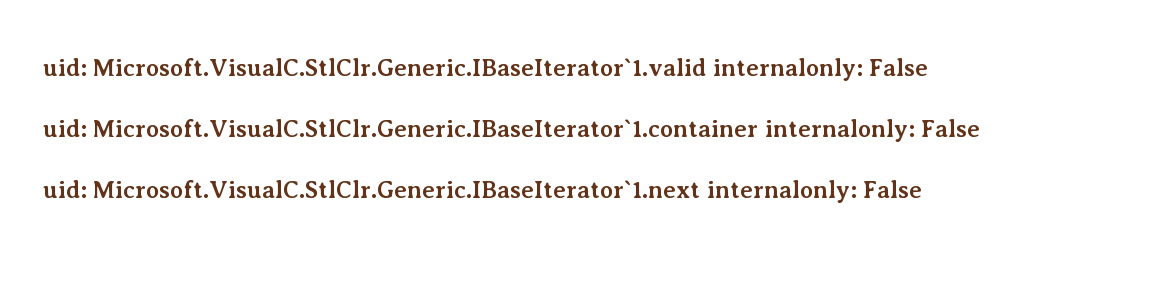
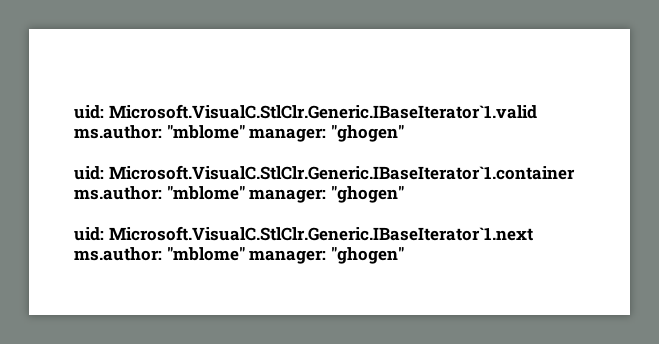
[712,58,929,81] [43,119,981,142] [43,180,923,203] internalonly: False // uid: Microsoft.VisualC.StlClr.Generic.IBaseIterator`1.container internalonly: False // uid: Microsoft.VisualC.StlClr.Generic.IBaseIterator`1.next internalonly: False -> [74,125,404,142] [74,165,575,180] [74,186,404,203] [74,226,533,241] [74,247,404,264] ms.author: "mblome" manager: "ghogen" // uid: Microsoft.VisualC.StlClr.Generic.IBaseIterator`1.container ms.author: "mblome" manager: "ghogen" // uid: Microsoft.VisualC.StlClr.Generic.IBaseIterator`1.next ms.author: "mblome" manager: "ghogen"

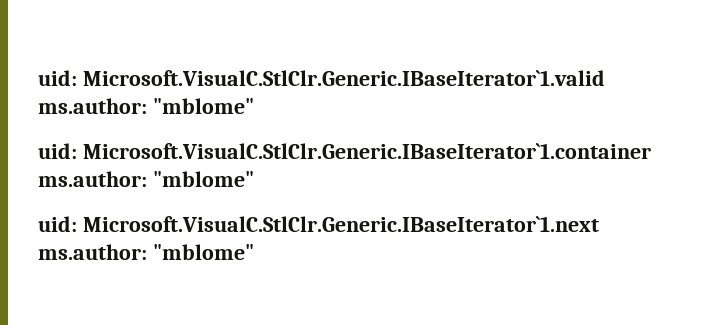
[249,125,404,142] manager: "ghogen" -> (254, 106) none
[249,186,404,203] manager: "ghogen" -> (254, 179) none
[249,247,404,264] manager: "ghogen" -> (254, 252) none

